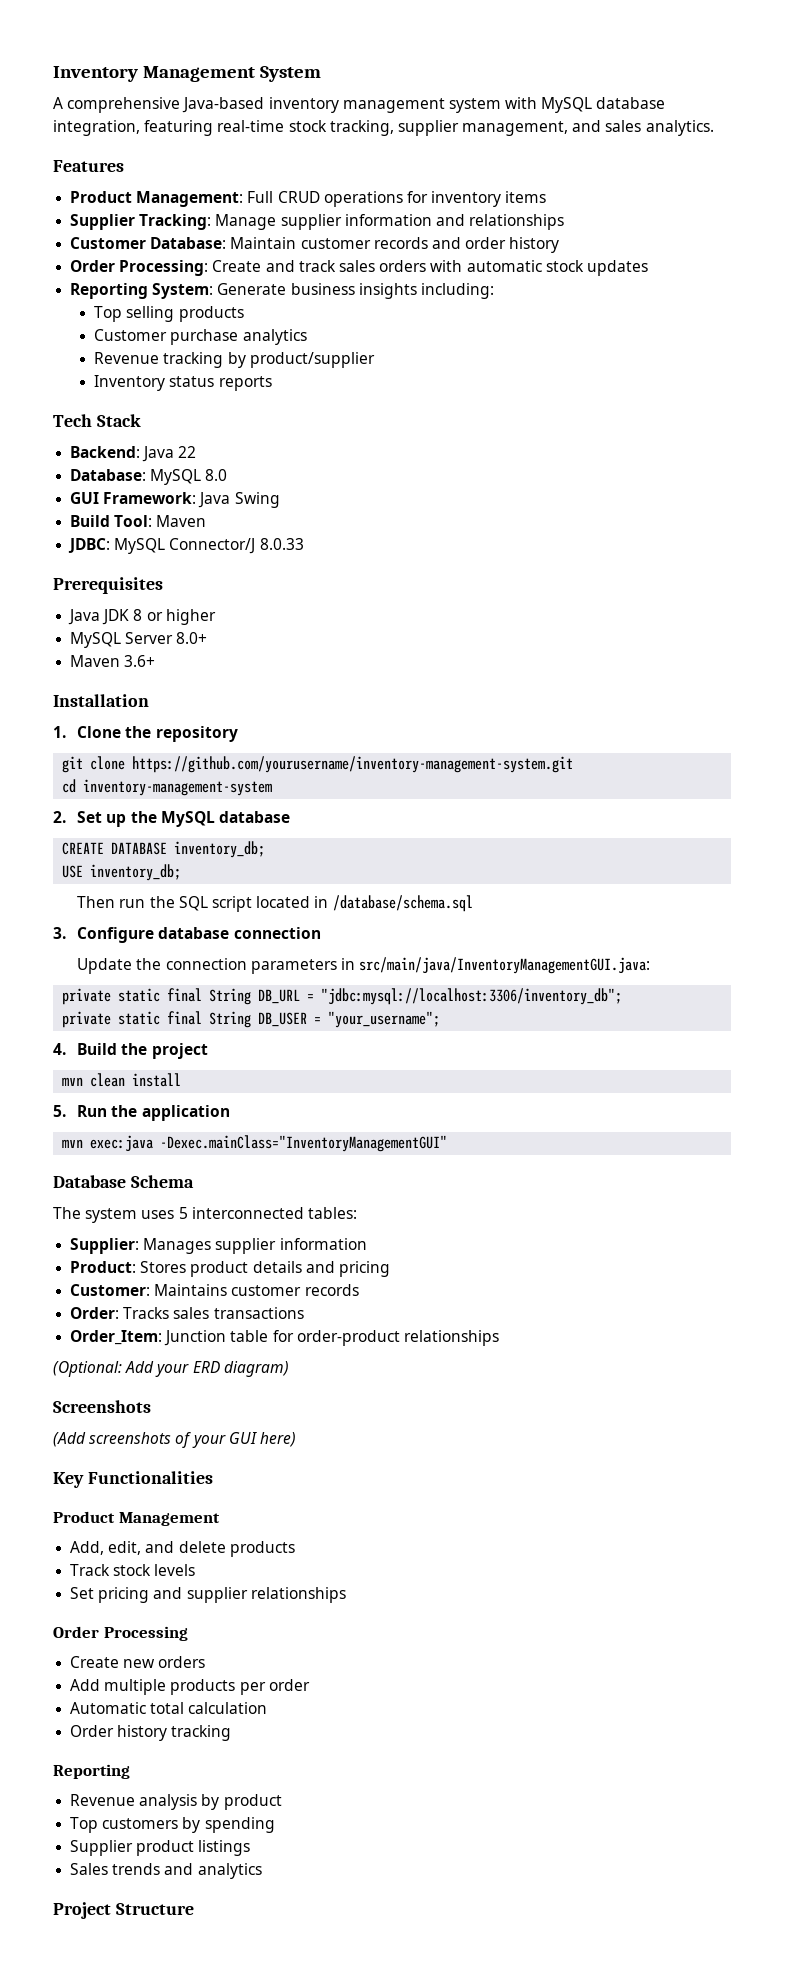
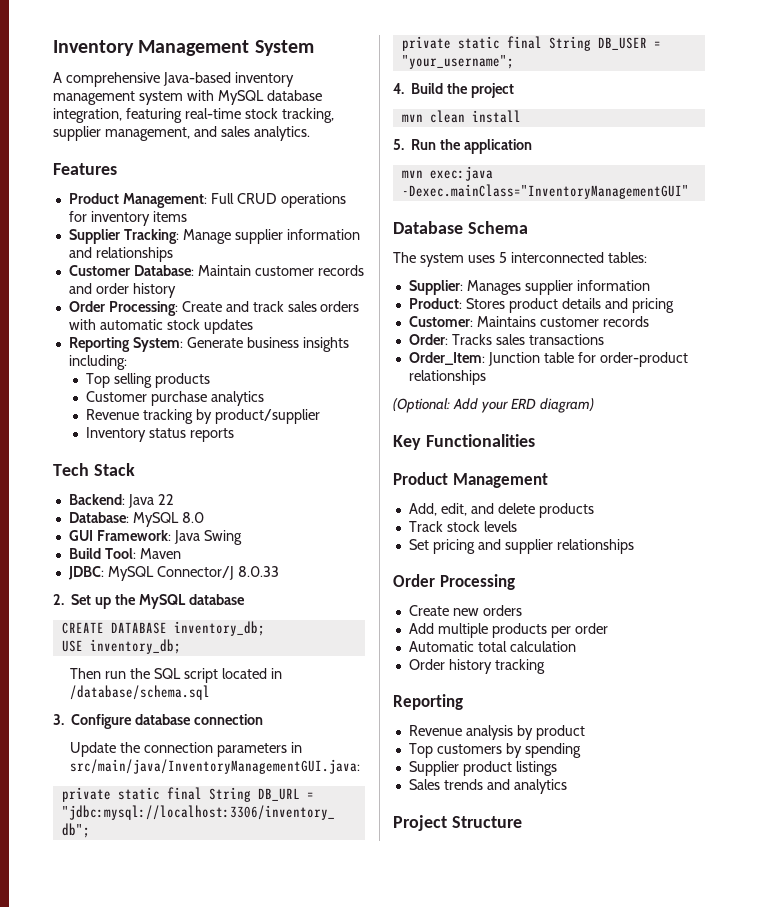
[53,577,163,594] [68,609,216,625] [70,632,208,648] [70,655,156,667] [53,694,149,707] [53,726,238,742] [62,756,574,773] [62,779,273,796] // Prerequisites // Java JDK 8 or higher // MySQL Server 8.0+ // Maven 3.6+ // Installation // 1. Clone the repository // git clone https://github.com/yourusername/inventory-management-system.git // cd inventory-management-system -> (279, 571) none
[53,1400,151,1413] [53,1432,296,1448] // Screenshots // (Add screenshots of your GUI here) -> (594, 405) none

